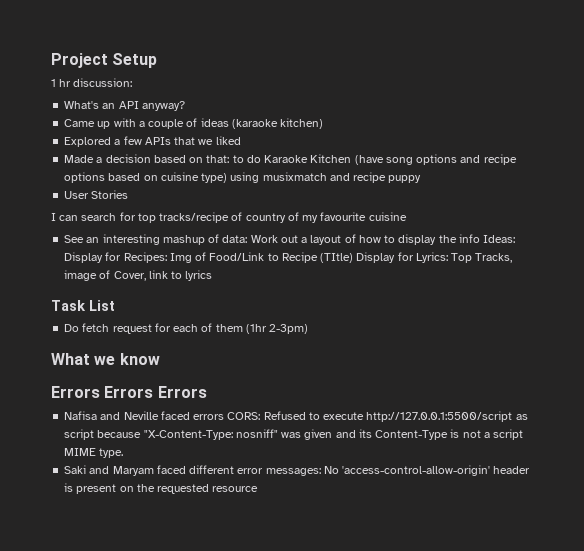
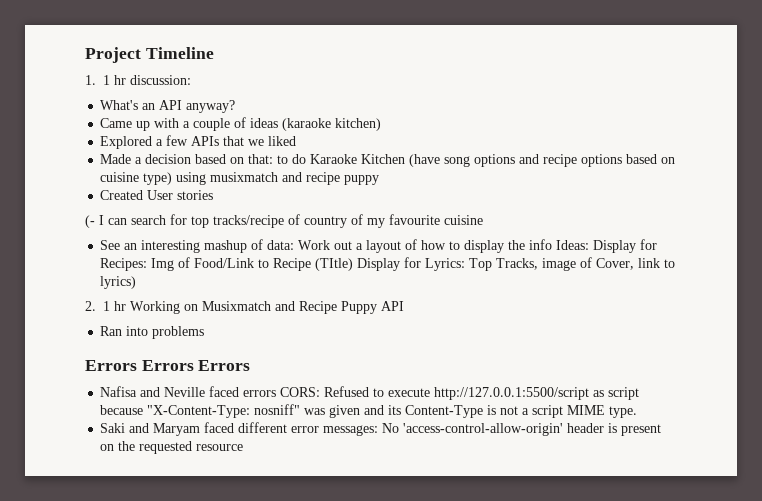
[112,53,158,68] Setup // -> [145,47,214,59] [85,75,96,85] Timeline // 1.
[64,190,129,199] User Stories // -> [100,190,214,200] [85,215,95,228] Created User stories // (-
[185,270,213,281] [51,300,115,311] [64,323,309,334] [51,353,160,365] lyrics // Task List // Do fetch request for each of them (1hr 2-3pm) // What we know -> [100,276,137,289] [85,301,404,314] [100,326,205,339] lyrics) // 2. 1 hr Working on Musixmatch and Recipe Puppy API // Ran into problems

